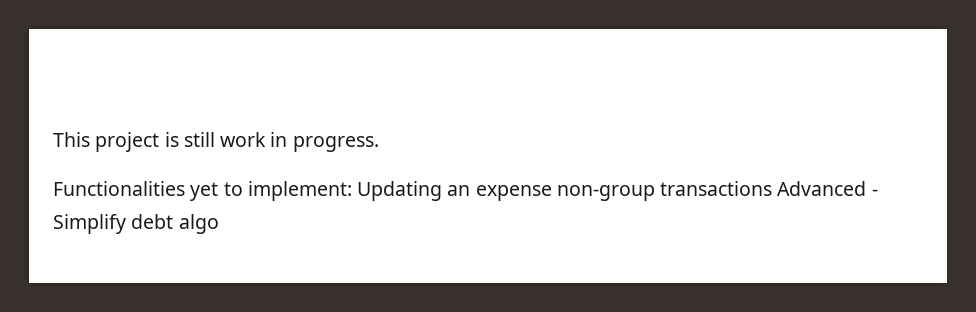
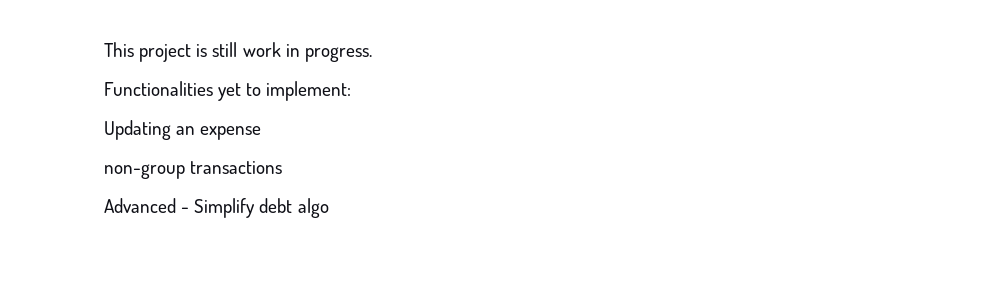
(352, 191) none -> (352, 91) //
(552, 193) none -> (262, 133) //
(773, 188) none -> (283, 167) //

